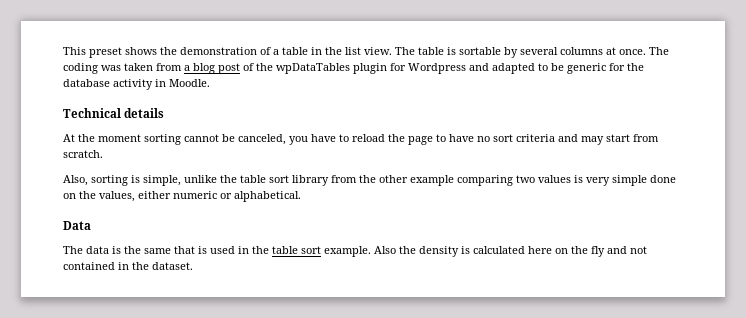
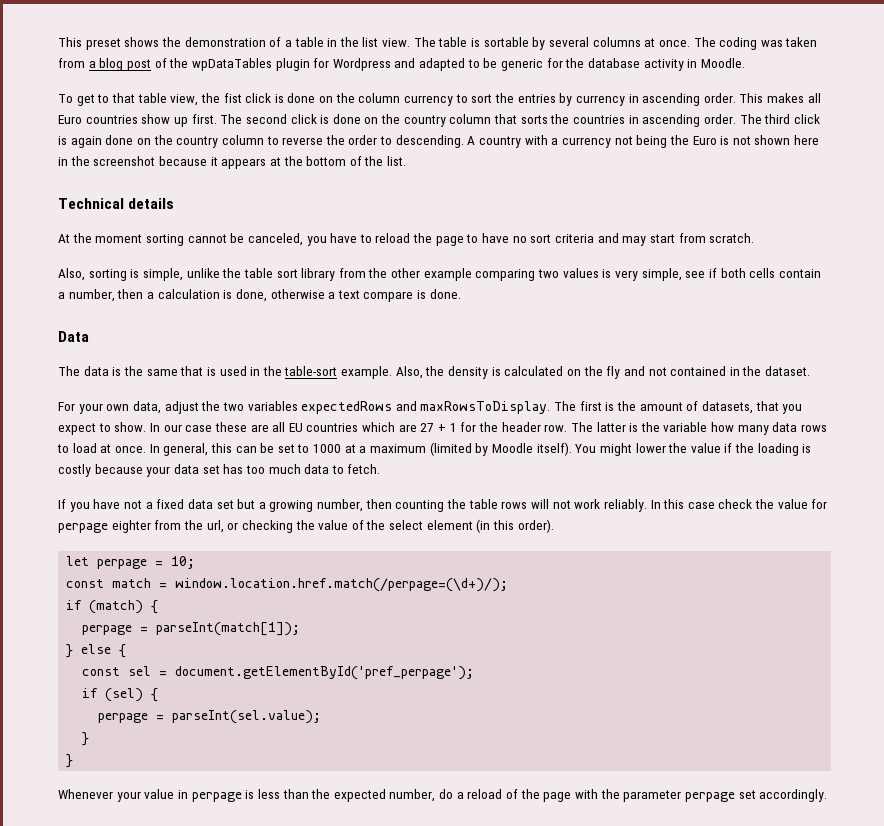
(210, 83) none -> [58,93,821,106] [58,114,820,127] [58,135,820,148] [58,156,407,169] // To get to that table view, the fist click is done on the column currency to sort the entries by currency in ascending order. This makes all Euro countries show up first. The second click is done on the country column that sorts the countries in ascending order. The third click is again done on the country column to reverse the order to descending. A country with a currency not being the Euro is not shown here in the screenshot because it appears at the bottom of the list.
[612,175,676,186] [63,191,301,202] simple done on the values, either numeric or alphabetical. -> [641,268,821,281] [58,289,461,302] simple, see if both cells contain a number, then a calculation is done, otherwise a text compare is done.
[272,246,396,257] table sort example. Also -> [284,366,423,379] table-sort example. Also,
[528,246,552,254] here -> (564, 371) none
(193, 266) none -> [58,401,803,414] [58,422,828,435] [57,442,812,456] [58,464,381,477] [58,499,828,512] [58,519,554,533] [66,556,196,569] [66,578,509,592] [66,600,159,614] [82,622,301,636] [66,644,127,658] [82,666,475,680] [82,688,159,702] [98,710,322,724] [82,732,90,746] [66,754,74,768] [58,789,828,802] // For your own data, adjust the two variables expectedRows and maxRowsToDisplay. The first is the amount of datasets, that you expect to show. In our case these are all EU countries which are 27 + 1 for the header row. The latter is the variable how many data rows to load at once. In general, this can be set to 1000 at a maximum (limited by Moodle itself). You might lower the value if the loading is costly because your data set has too much data to fetch. // If you have not a fixed data set but a growing number, then counting the table rows will not work reliably. In this case check the value for perpage eighter from the url, or checking the value of the select element (in this order). // let perpage = 10; // const match = window.location.href.match(/perpage=(\d+)/); // if (match) { // perpage = parseInt(match[1]); // } else { // const sel = document.getElementById('pref_perpage'); // if (sel) { // perpage = parseInt(sel.value); // } // } // Whenever your value in perpage is less than the expected number, do a reload of the page with the parameter perpage set accordingly.

